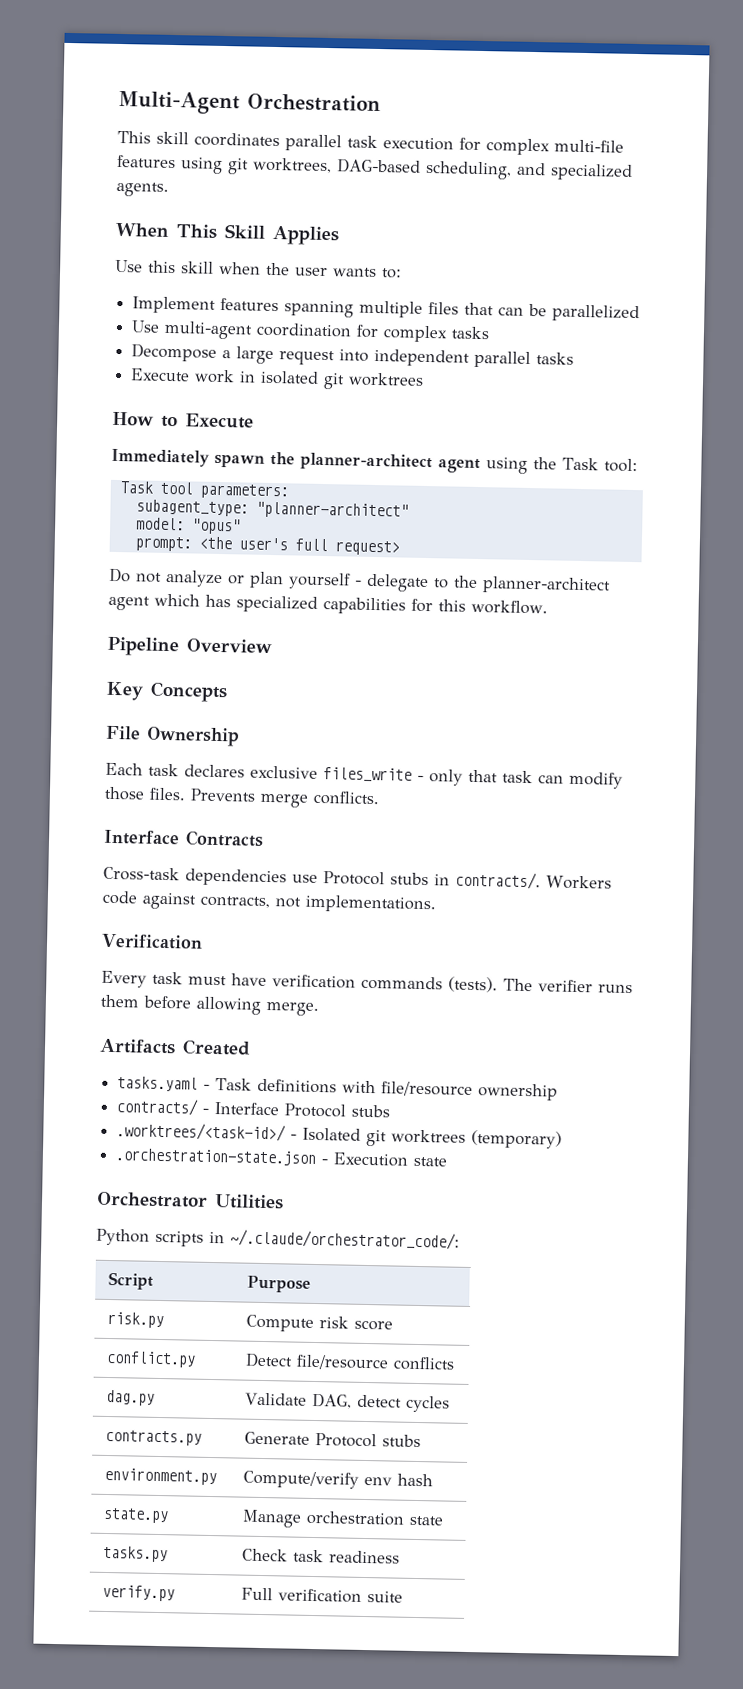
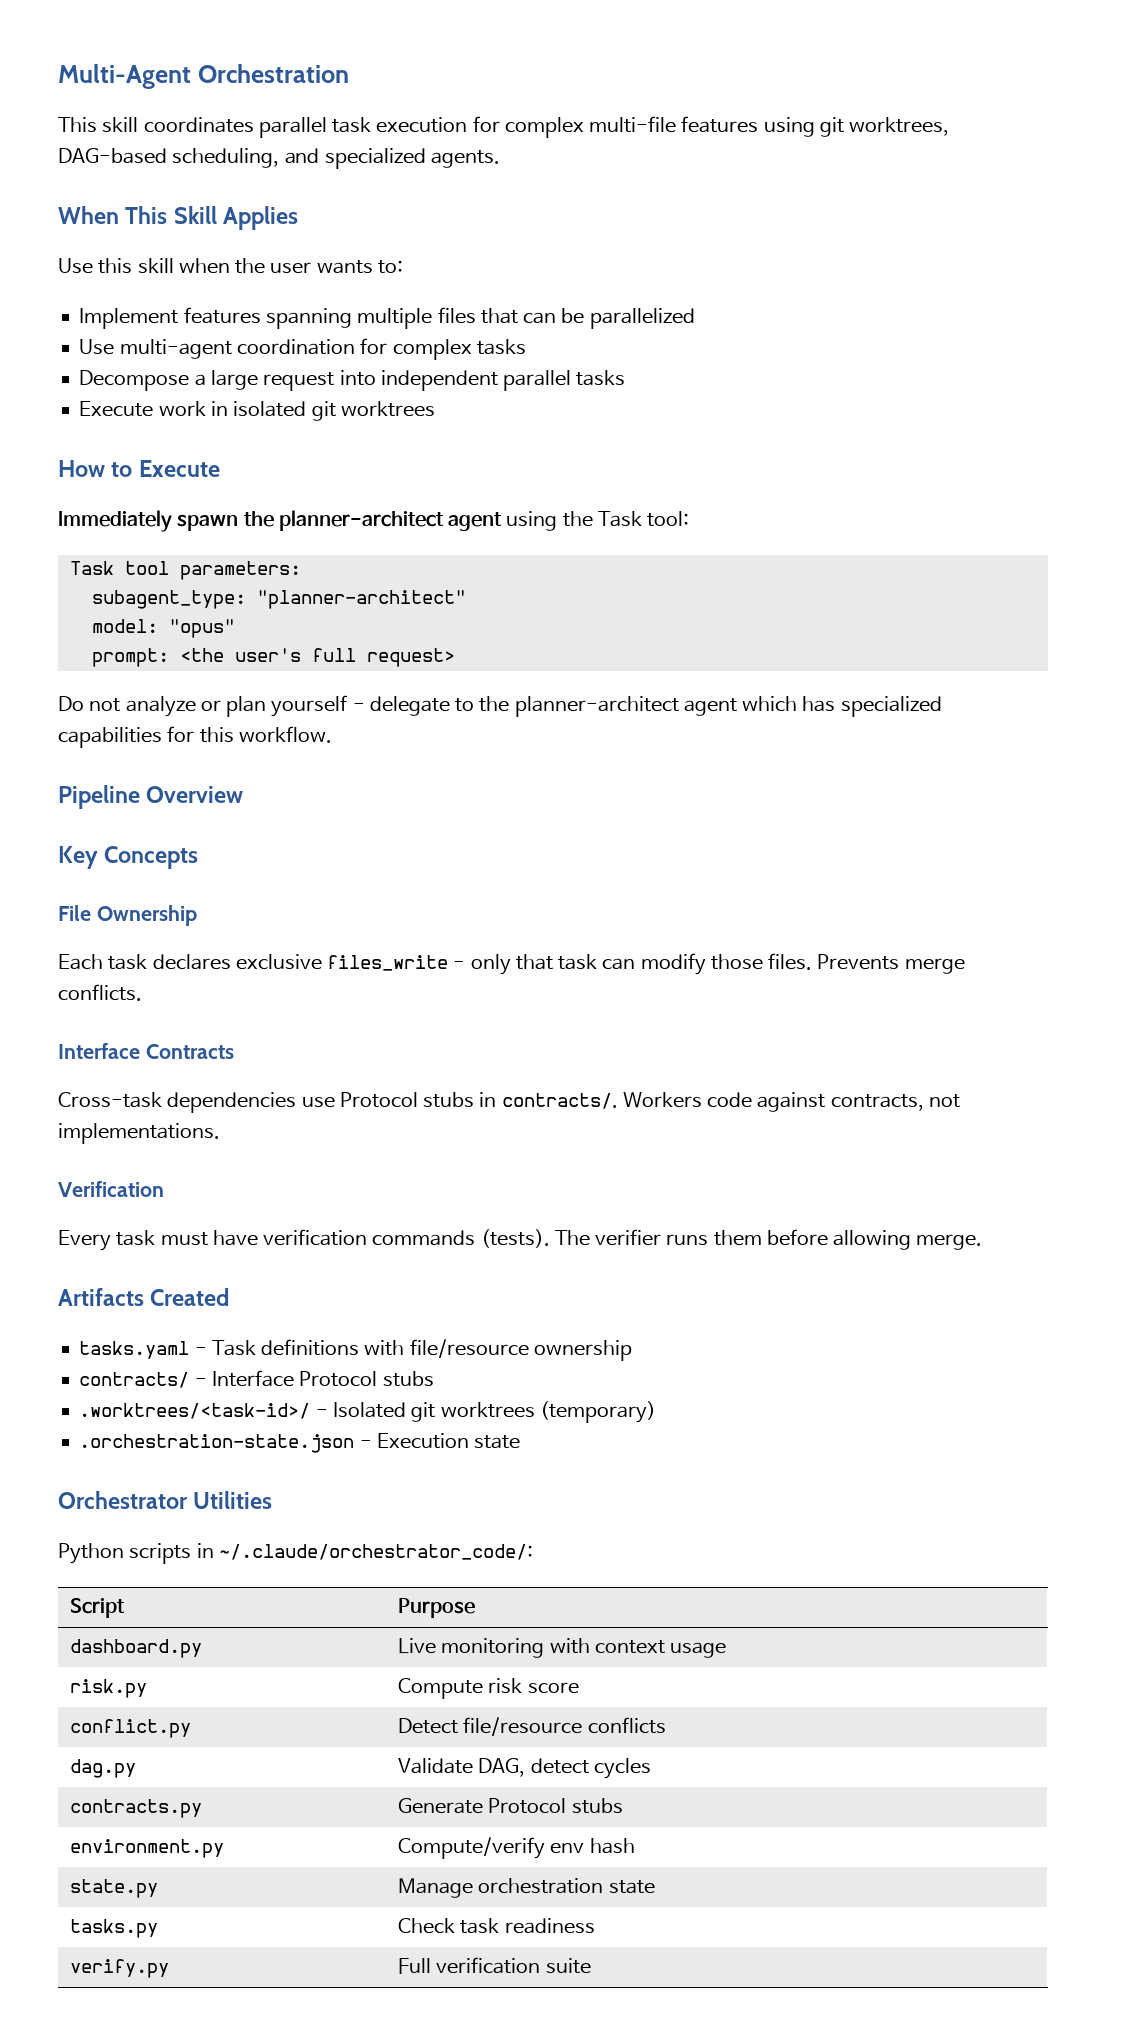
(312, 1284) none -> [70,1639,203,1658] [398,1638,727,1658] // dashboard.py | Live monitoring with context usage

